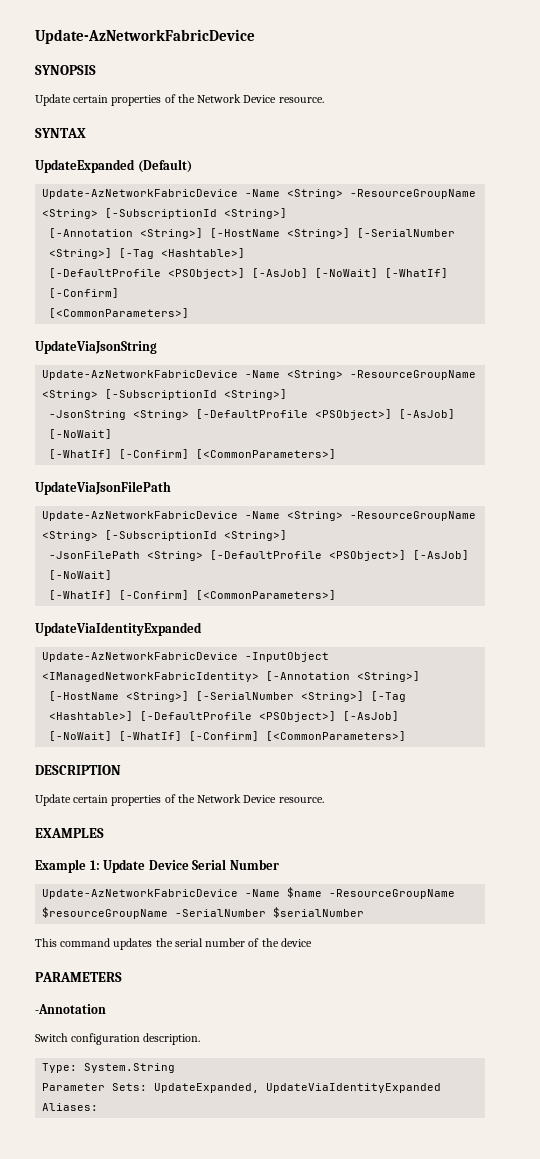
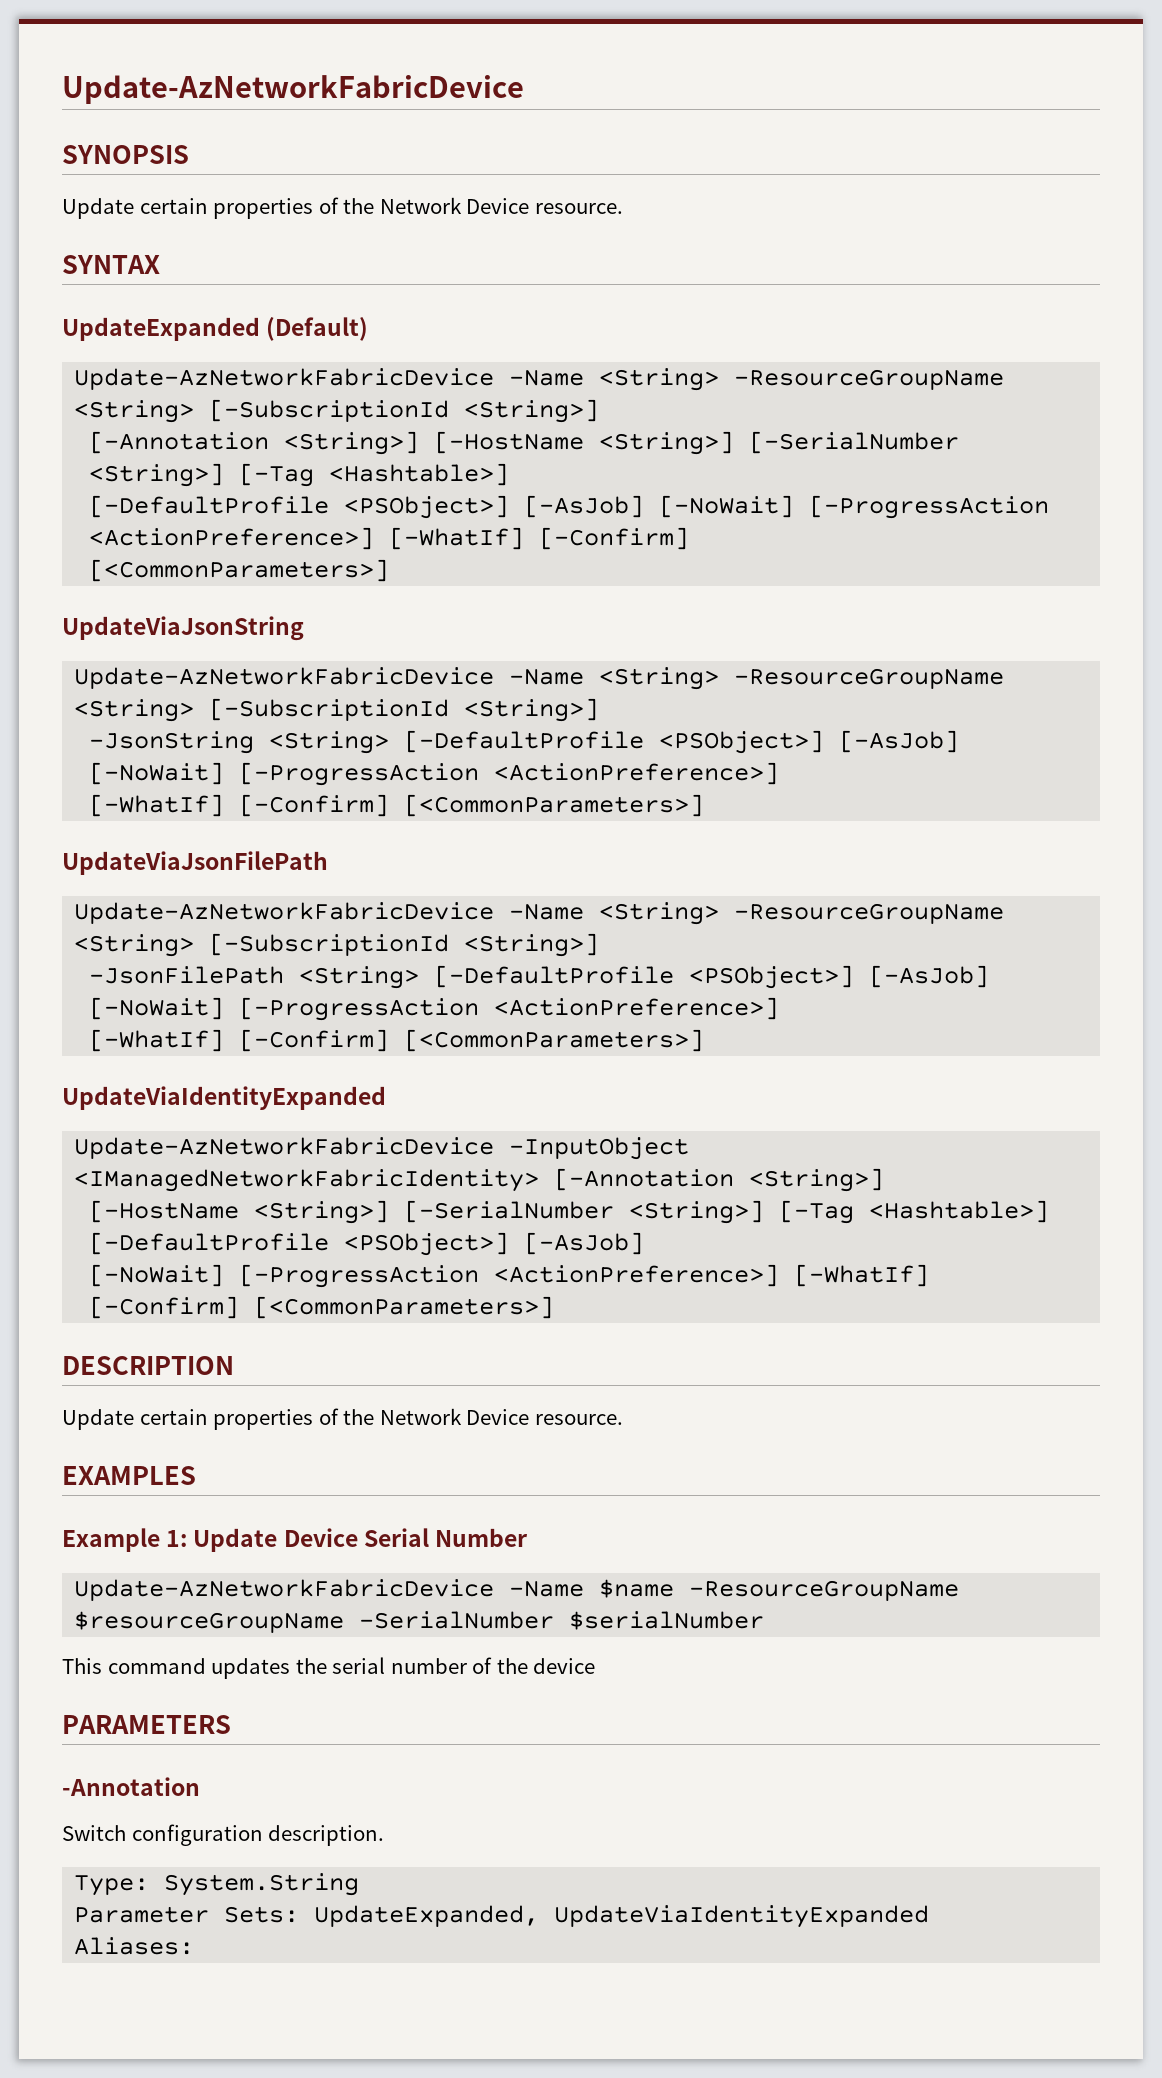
(379, 273) none -> [809,495,1050,519] [89,527,375,550] [-ProgressAction <ActionPreference>]
(113, 434) none -> [239,762,780,786] [-ProgressAction <ActionPreference>]
(113, 575) none -> [239,997,780,1021] [-ProgressAction <ActionPreference>]
(113, 736) none -> [239,1264,780,1288] [-ProgressAction <ActionPreference>]

